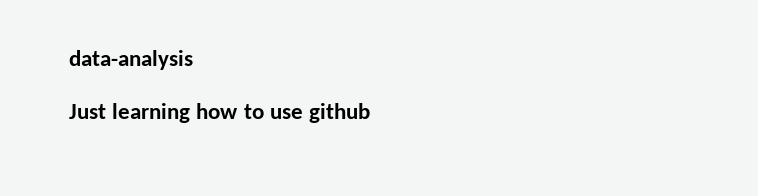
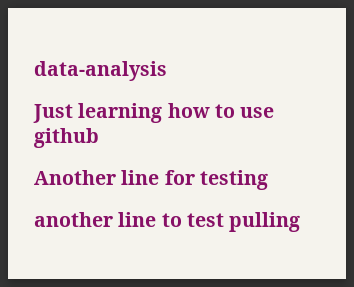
(371, 113) none -> [34,170,268,190] [34,212,301,232] // Another line for testing // another line to test pulling

